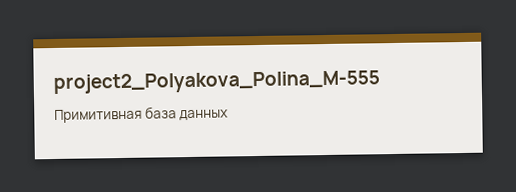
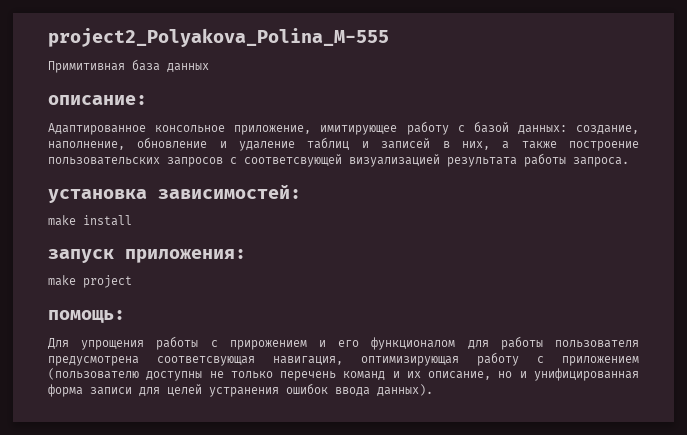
(229, 115) none -> [48,95,147,105] [48,121,639,135] [48,137,640,151] [48,153,629,167] [48,184,301,203] [48,215,132,226] [48,249,246,263] [48,275,132,288] [48,310,125,323] [48,336,639,350] [48,352,639,366] [48,368,639,381] [48,383,433,397] // описание: // Адаптированное консольное приложение, имитирующее работу с базой данных: создание, наполнение, обновление и удаление таблиц и записей в них, а также построение пользовательских запросов с соответсвующей визуализацией результата работы запроса. // установка зависимостей: // make install // запуск приложения: // make project // помощь: // Для упрощения работы с прирожением и его функционалом для работы пользователя предусмотрена соответсвующая навигация, оптимизирующая работу с приложением (пользователю доступны не только перечень команд и их описание, но и унифицированная форма записи для целей устранения ошибок ввода данных).

